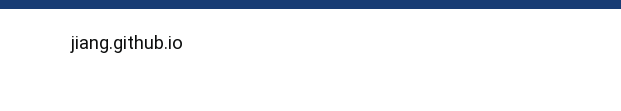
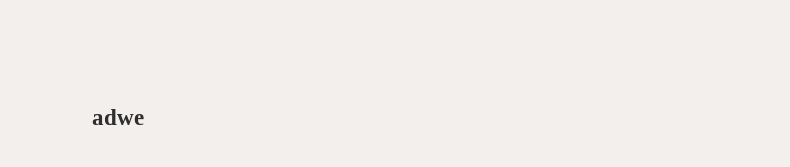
[70,35,183,53] jiang.github.io -> [92,109,144,125] adwe

